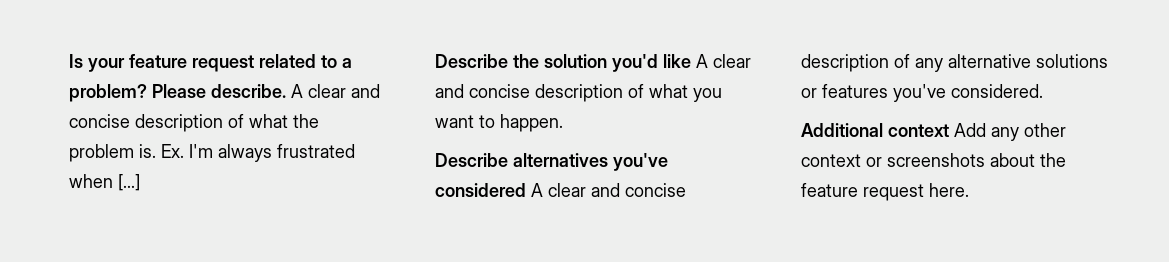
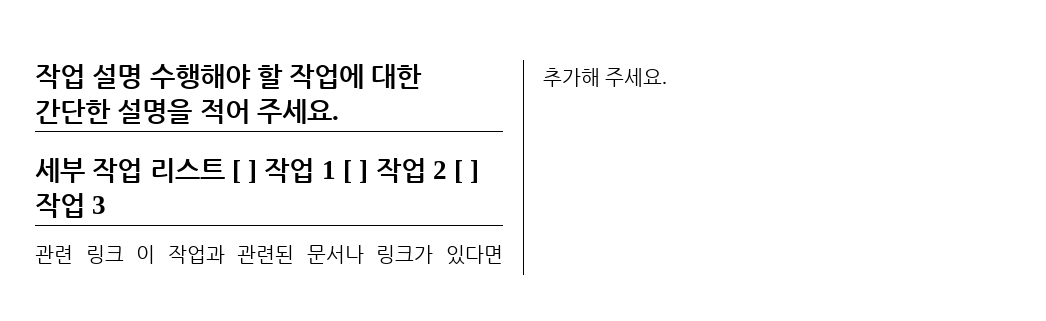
[69,54,352,72] [69,84,380,102] [69,114,319,132] [69,144,355,162] [69,174,140,191] [435,54,751,72] [435,84,722,102] [435,114,563,132] [435,153,668,171] [435,183,686,197] [801,54,1108,72] [801,84,1043,102] [801,123,1066,141] [801,153,1066,167] [801,183,969,201] Is your feature request related to a problem? Please describe. A clear and concise description of what the problem is. Ex. I'm always frustrated when [...] // Describe the solution you'd like A clear and concise description of what you want to happen. // Describe alternatives you've considered A clear and concise description of any alternative solutions or features you've considered. // Additional context Add any other context or screenshots about the feature request here. -> [35,64,423,89] [35,99,339,124] [35,158,480,183] [35,193,107,218] [35,245,503,265] [543,68,668,87] 작업 설명 수행해야 할 작업에 대한 간단한 설명을 적어 주세요. // 세부 작업 리스트 [ ] 작업 1 [ ] 작업 2 [ ] 작업 3 // 관련 링크 이 작업과 관련된 문서나 링크가 있다면 추가해 주세요.

